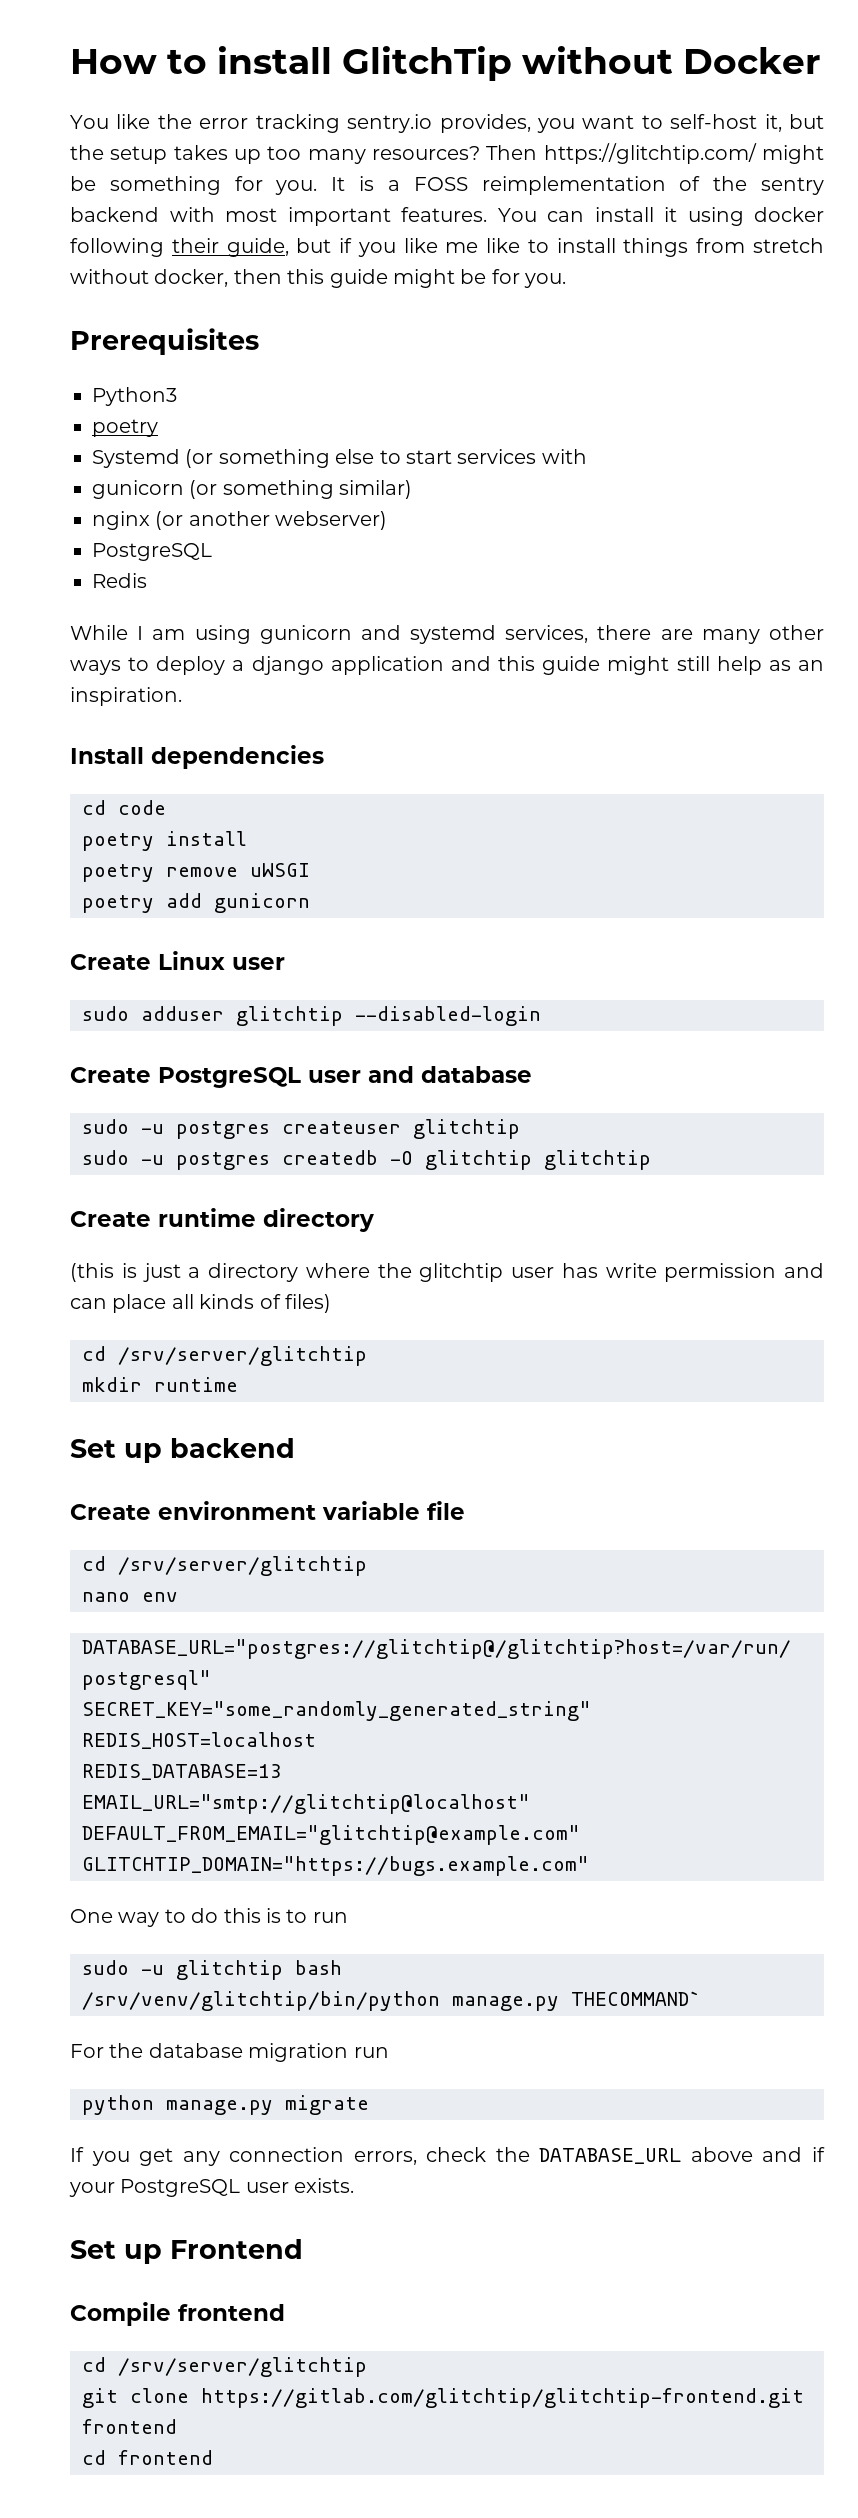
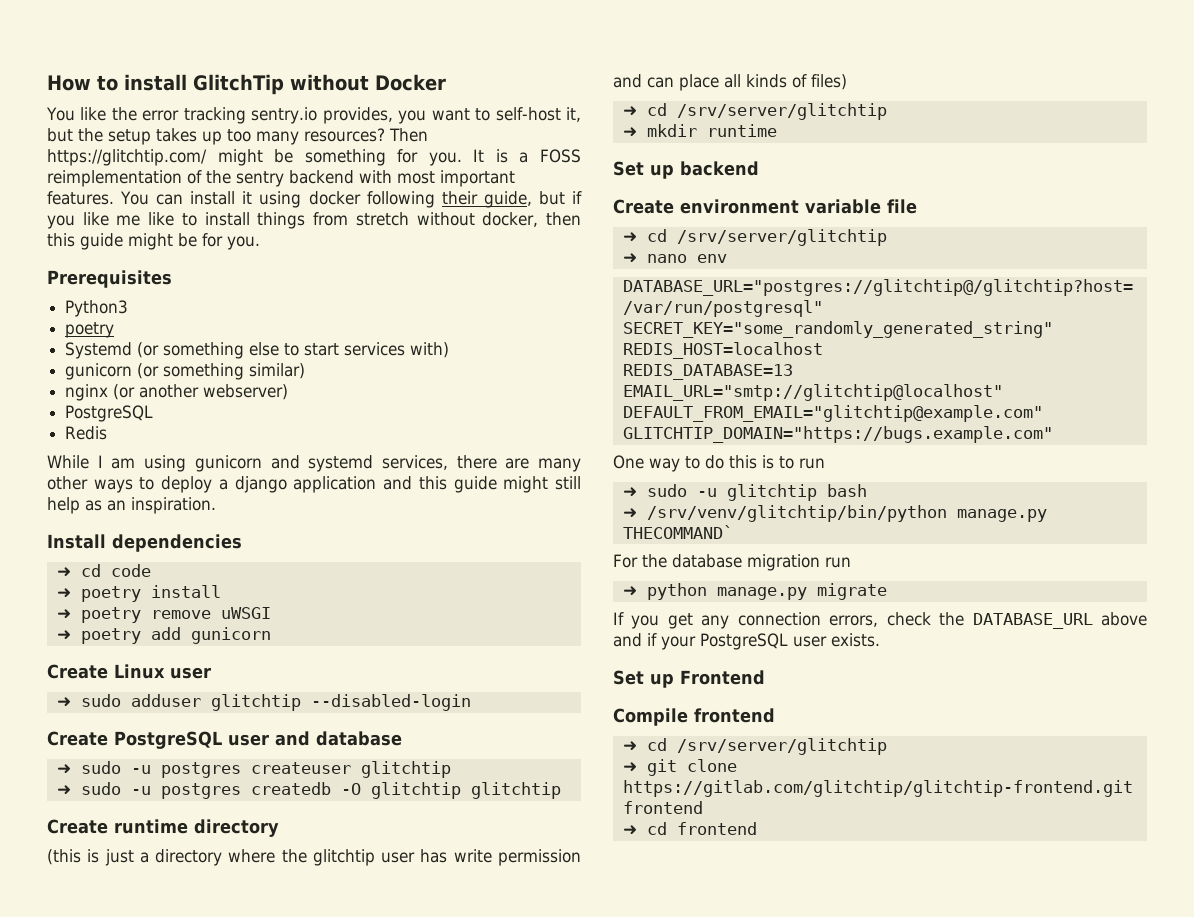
[541,449,587,464] with -> [410,342,450,358] with)
(324, 757) none -> [56,567,71,577] ➜
(166, 807) none -> [56,588,71,598] ➜
(247, 838) none -> [56,609,71,619] ➜
(310, 870) none -> [56,630,71,640] ➜
(285, 963) none -> [56,697,71,707] ➜
(532, 1074) none -> [56,764,71,774] ➜
(520, 1129) none -> [56,785,71,795] ➜
[82,1346,367,1366] cd /srv/server/glitchtip // -> [622,103,887,120] [622,127,637,137] ➜ cd /srv/server/glitchtip // ➜
[82,1556,367,1576] cd /srv/server/glitchtip // -> [622,229,887,246] [622,253,637,263] ➜ cd /srv/server/glitchtip // ➜
(348, 1917) none -> [622,487,637,497] ➜
(342, 1967) none -> [622,508,637,518] ➜
(389, 2052) none -> [622,586,637,596] ➜
[82,2357,367,2377] cd /srv/server/glitchtip // -> [622,738,887,755] [622,762,637,772] ➜ cd /srv/server/glitchtip // ➜
(177, 2426) none -> [622,825,637,835] ➜

